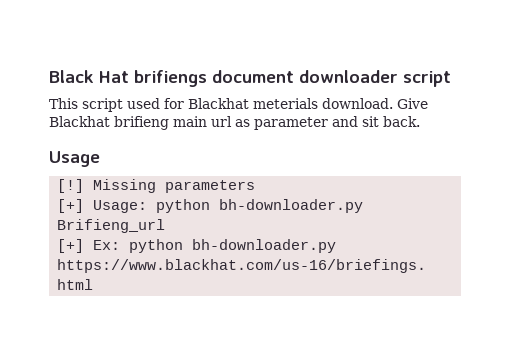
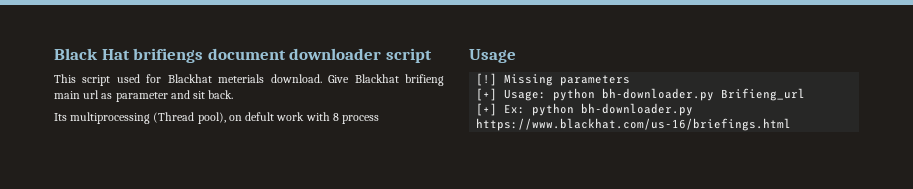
(420, 121) none -> [54,112,380,124] // Its multiprocessing (Thread pool), on defult work with 8 process

